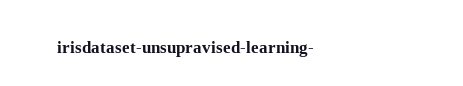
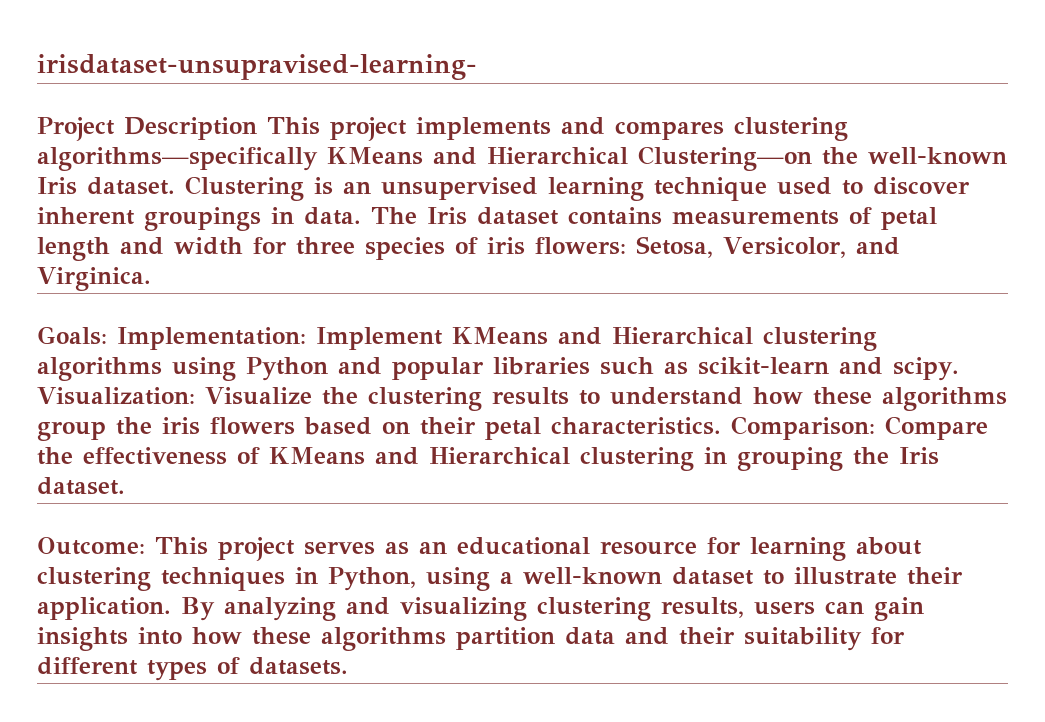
(314, 49) none -> [37,117,848,141] [37,146,1007,171] [37,176,970,201] [37,207,937,231] [37,236,900,261] [37,267,151,291] [37,326,877,351] [37,357,959,381] [37,387,1007,411] [37,416,988,441] [37,447,939,471] [37,477,125,495] [37,537,922,561] [37,567,963,591] [37,597,924,621] [37,627,905,651] [37,657,348,681] // Project Description This project implements and compares clustering algorithms—specifically KMeans and Hierarchical Clustering—on the well-known Iris dataset. Clustering is an unsupervised learning technique used to discover inherent groupings in data. The Iris dataset contains measurements of petal length and width for three species of iris flowers: Setosa, Versicolor, and Virginica. // Goals: Implementation: Implement KMeans and Hierarchical clustering algorithms using Python and popular libraries such as scikit-learn and scipy. Visualization: Visualize the clustering results to understand how these algorithms group the iris flowers based on their petal characteristics. Comparison: Compare the effectiveness of KMeans and Hierarchical clustering in grouping the Iris dataset. // Outcome: This project serves as an educational resource for learning about clustering techniques in Python, using a well-known dataset to illustrate their application. By analyzing and visualizing clustering results, users can gain insights into how these algorithms partition data and their suitability for different types of datasets.

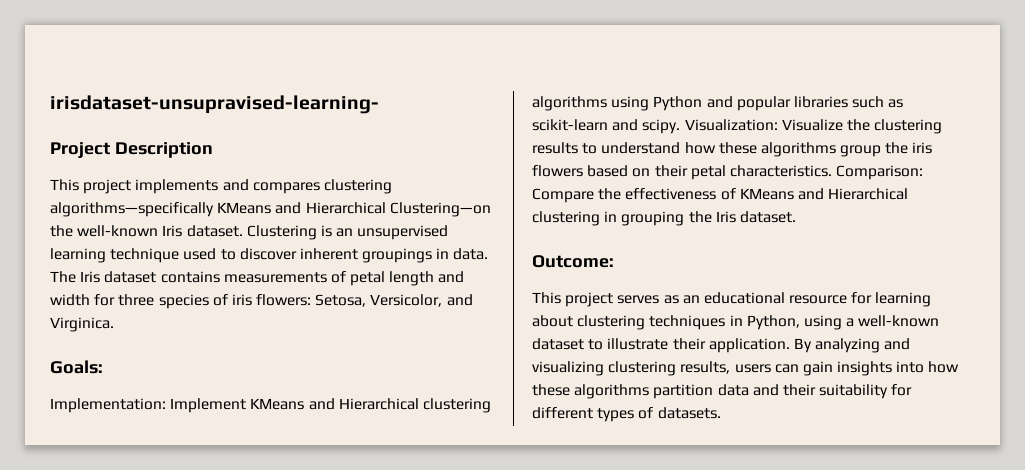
(257, 128) none -> (213, 150) //
(107, 335) none -> (103, 367) //
(145, 546) none -> (614, 261) //

